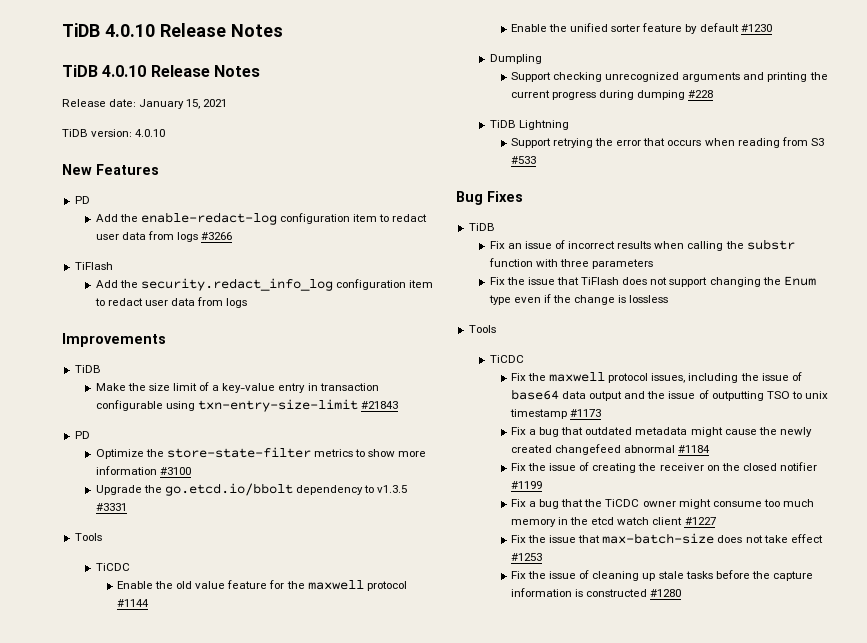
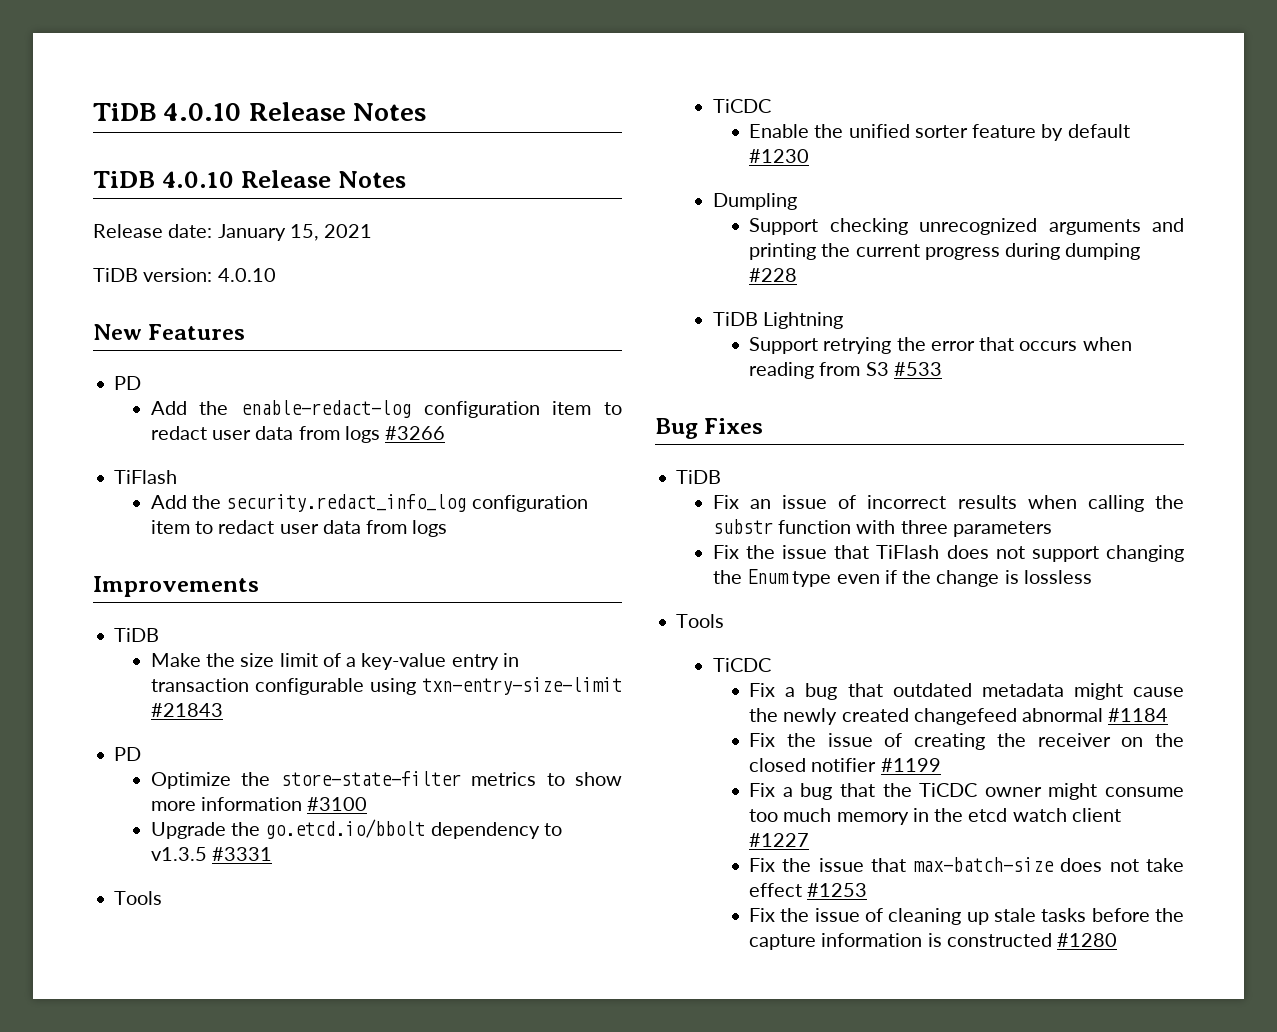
[116,580,407,591] [116,599,149,607] // Enable the old value feature for the maxwell protocol #1144 -> (771, 106) none
[510,372,802,383] [510,389,828,401] [509,409,601,419] // Fix the maxwell protocol issues, including the issue of base64 data output and the issue of outputting TSO to unix timestamp #1173 -> (771, 665) none

